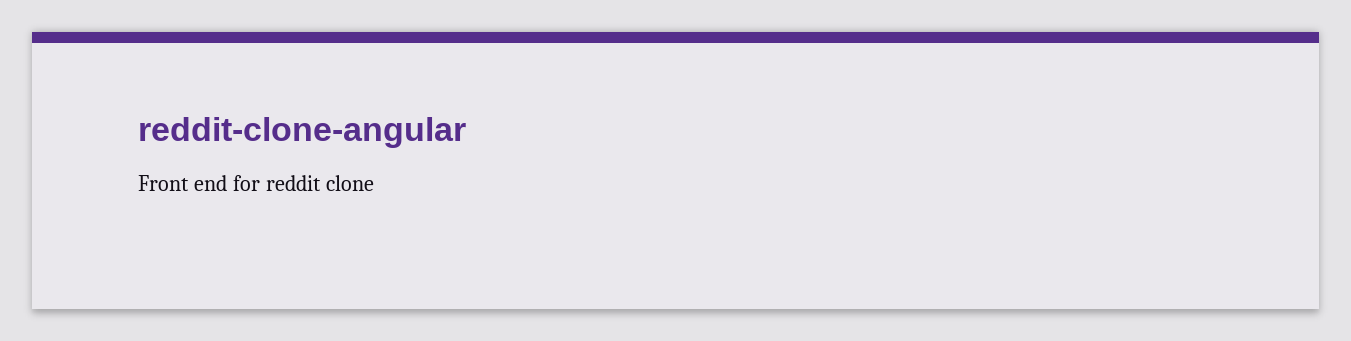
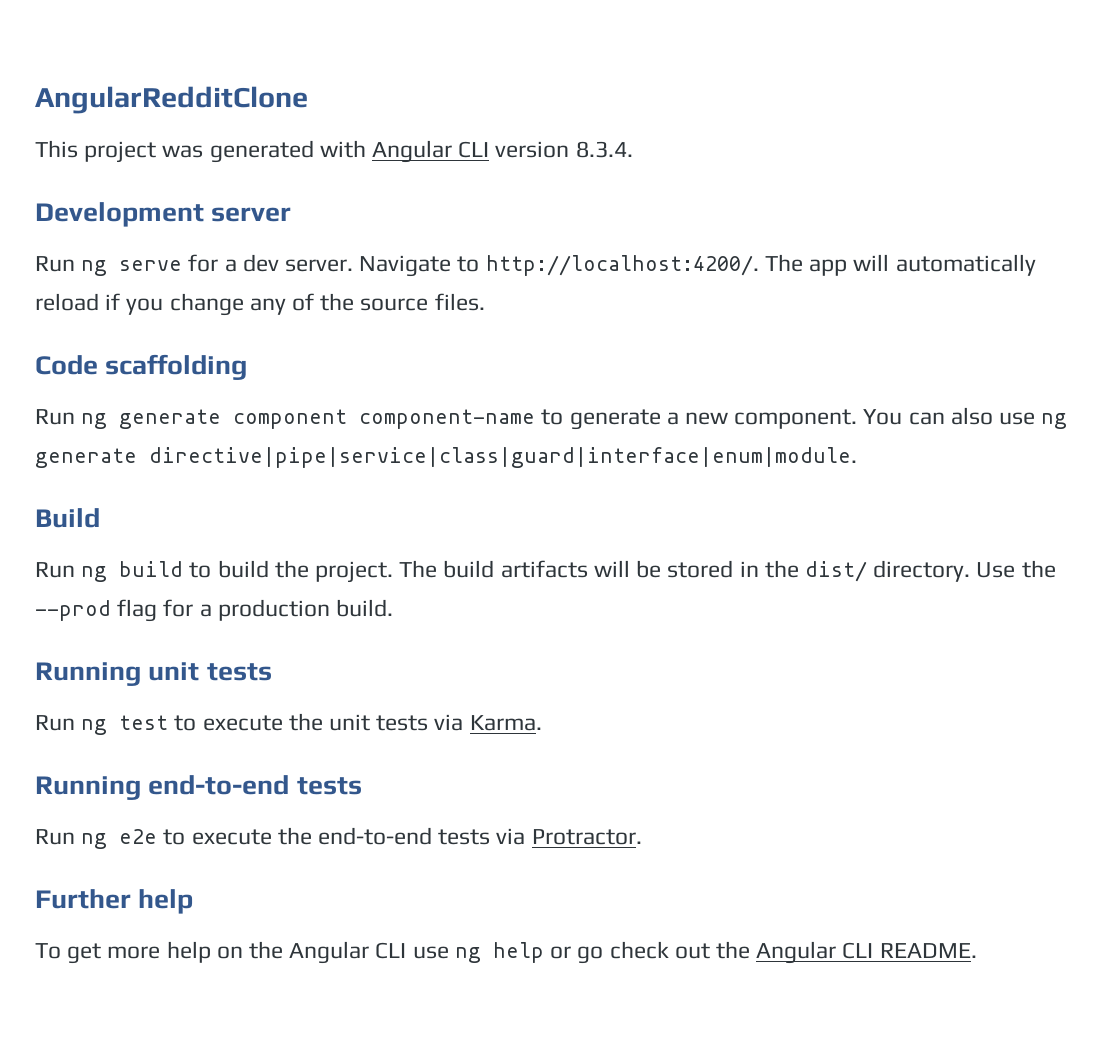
[138,117,466,148] [138,175,374,191] reddit-clone-angular // Front end for reddit clone -> [35,86,308,114] [35,140,633,163] [35,202,292,227] [35,254,1036,277] [35,293,485,316] [35,354,248,380] [35,407,1068,430] [35,447,857,468] [35,508,100,528] [35,560,1056,583] [35,599,394,622] [35,662,272,686] [35,713,542,735] [35,775,362,800] [35,827,642,849] [35,889,194,914] [35,941,977,964] AngularRedditClone // This project was generated with Angular CLI version 8.3.4. // Development server // Run ng serve for a dev server. Navigate to http://localhost:4200/. The app will automatically reload if you change any of the source files. // Code scaffolding // Run ng generate component component-name to generate a new component. You can also use ng generate directive|pipe|service|class|guard|interface|enum|module. // Build // Run ng build to build the project. The build artifacts will be stored in the dist/ directory. Use the --prod flag for a production build. // Running unit tests // Run ng test to execute the unit tests via Karma. // Running end-to-end tests // Run ng e2e to execute the end-to-end tests via Protractor. // Further help // To get more help on the Angular CLI use ng help or go check out the Angular CLI README.

